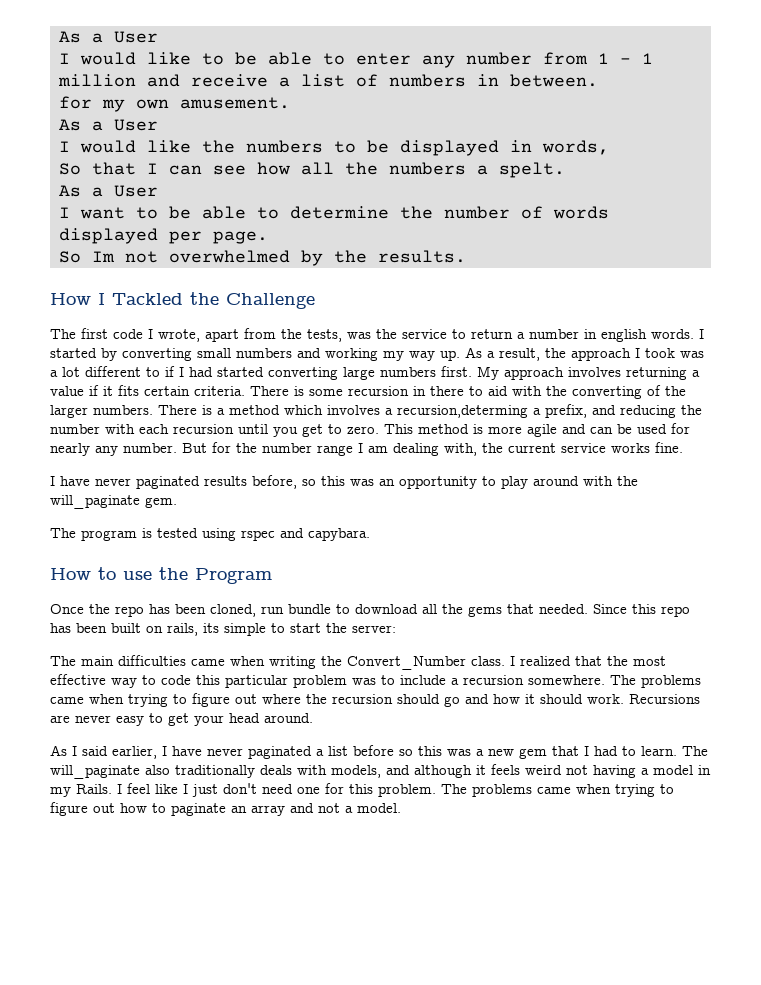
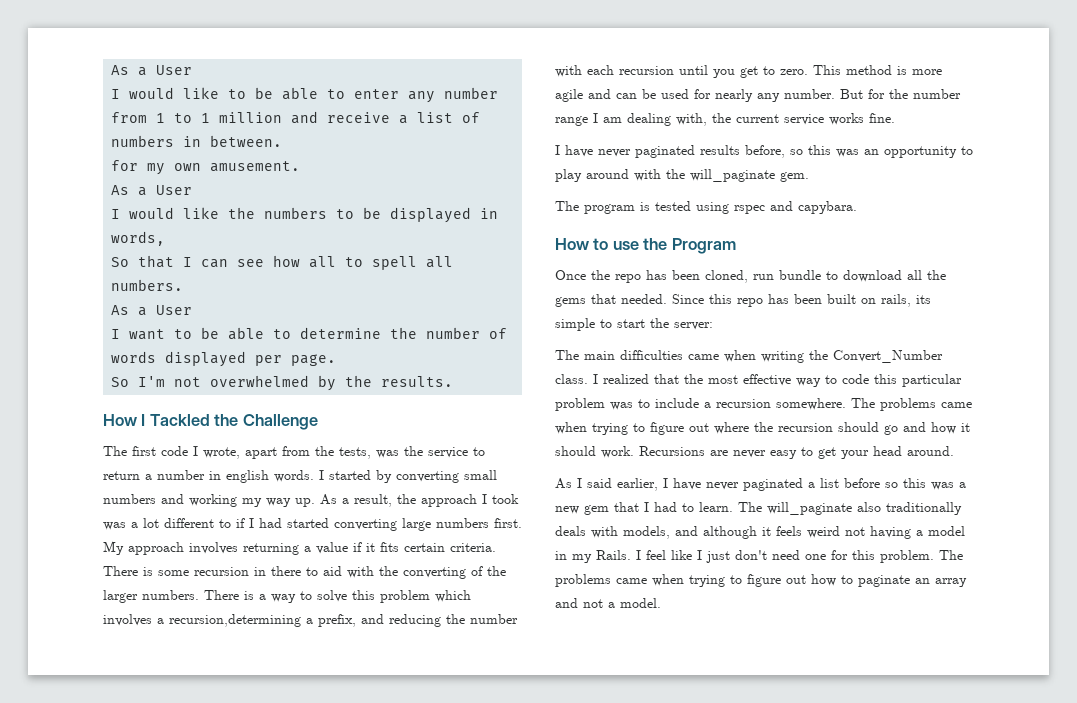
[620,58,631,64] - -> [174,113,193,123] to
[345,162,565,178] the numbers a spelt. -> [345,256,454,270] [111,279,184,291] to spell all numbers.
[92,251,115,262] Im -> [138,376,166,387] I'm
[229,405,280,415] method -> [271,590,430,603] way to solve this problem
[397,405,528,418] recursion,determing -> [169,614,301,627] recursion,determining

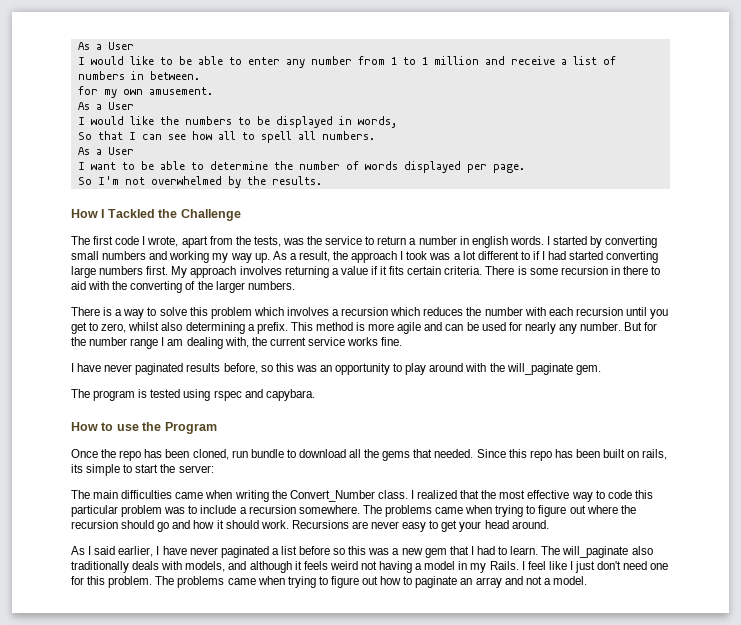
(199, 595) none -> (295, 285) //
[169,614,441,627] recursion,determining a prefix, and reducing -> [341,307,464,316] recursion which reduces
[780,69,808,75] zero. -> [101,322,288,334] zero, whilst also determining a prefix.

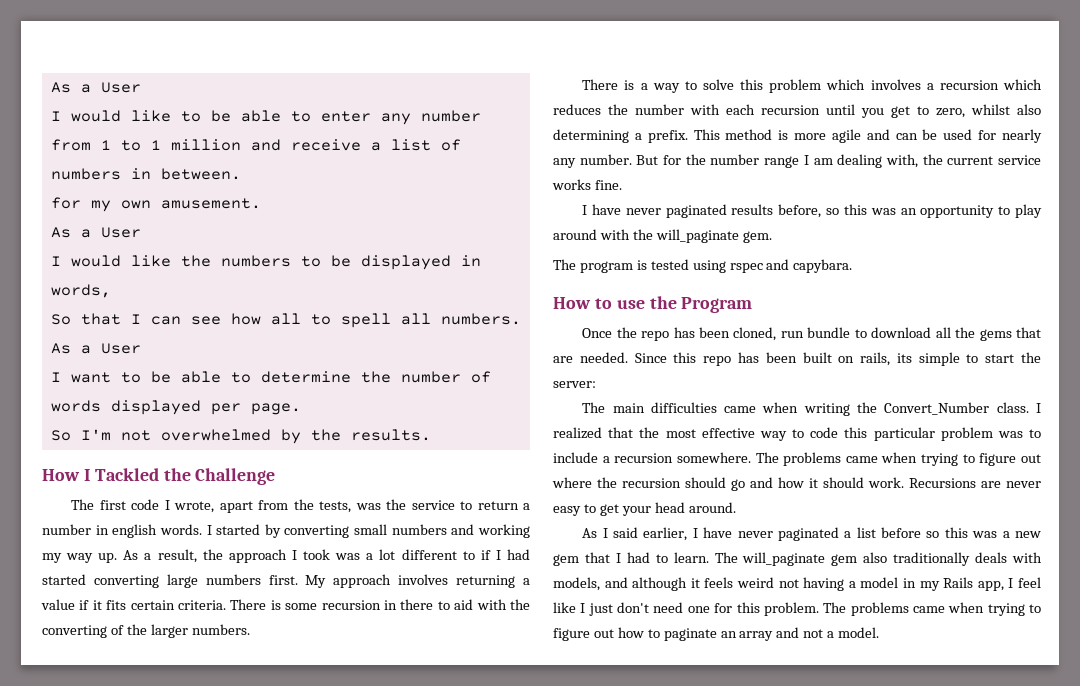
(433, 453) none -> [553,356,573,363] are
(629, 552) none -> [831,554,858,566] gem
[489,561,519,570] Rails. -> [943,577,1004,591] Rails app,

